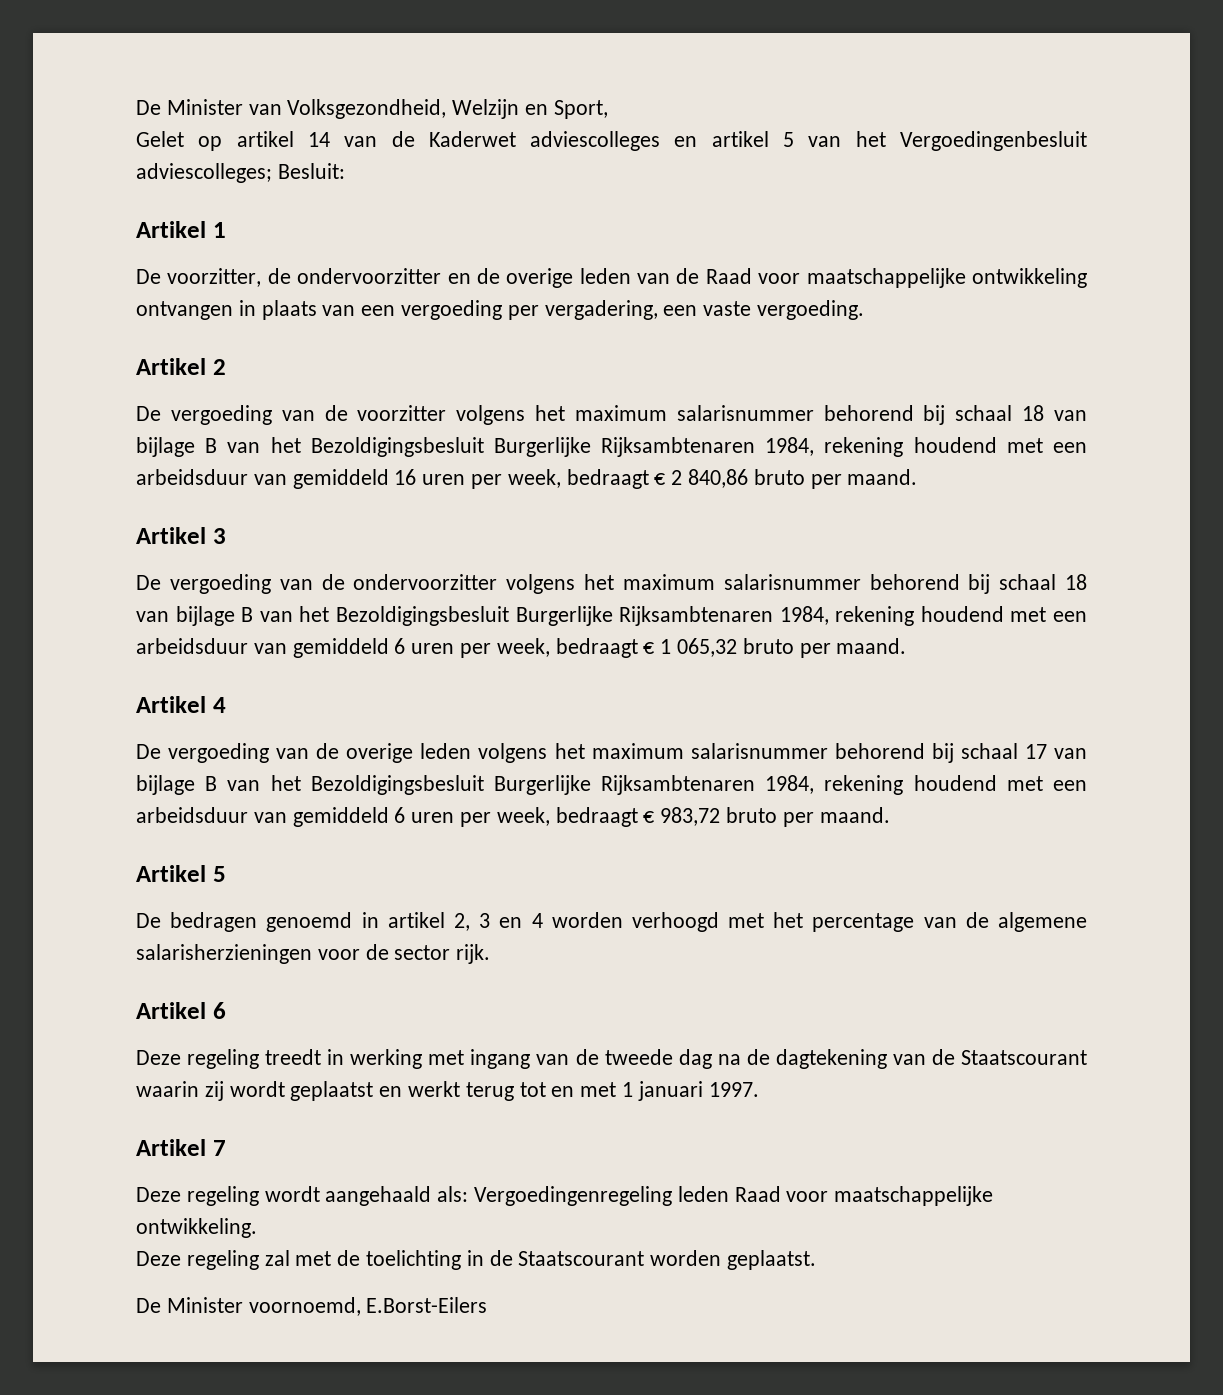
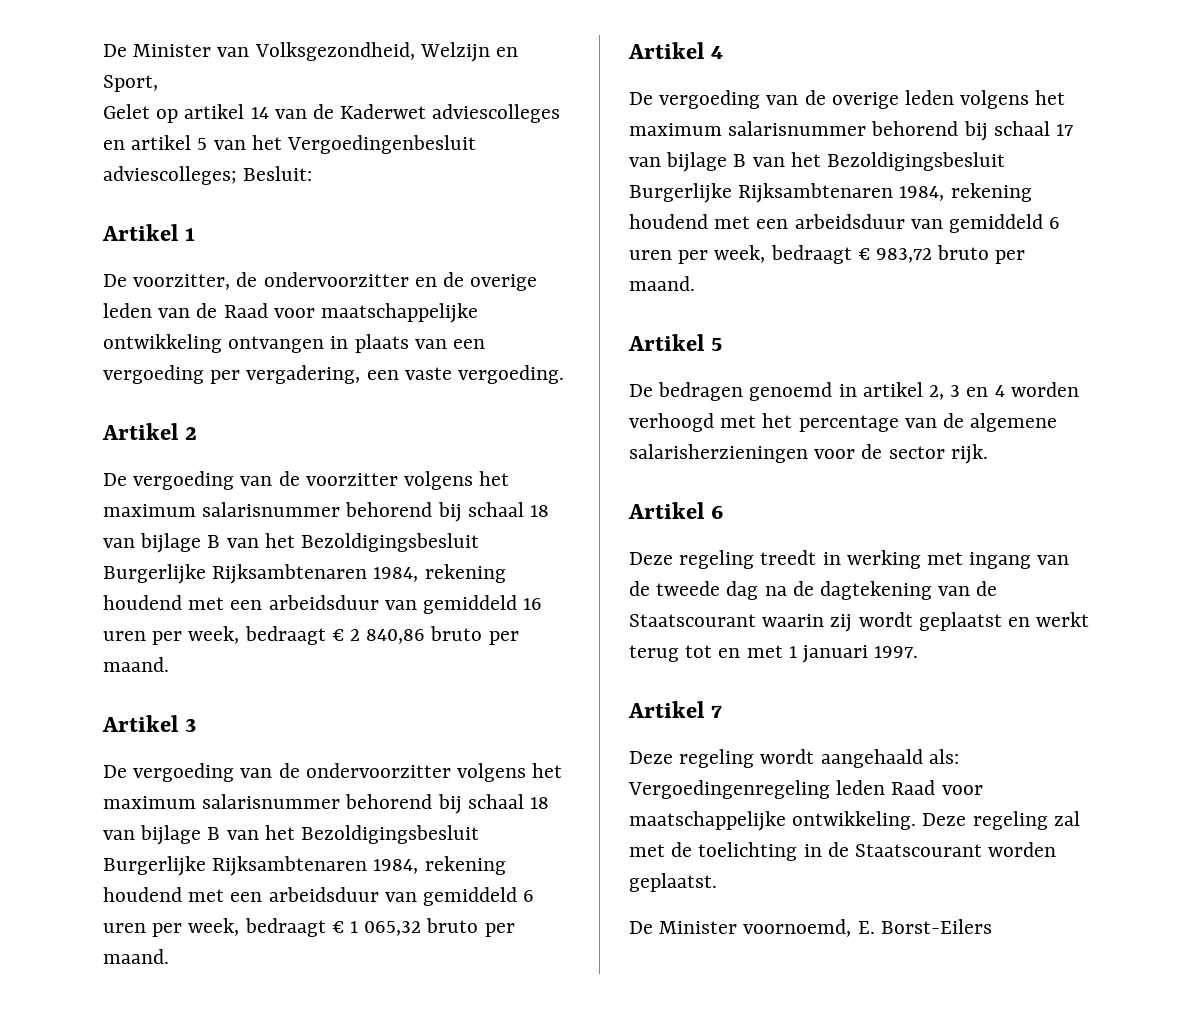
(257, 1228) // -> (917, 820) none
[366,1297,488,1313] E.Borst-Eilers -> [857,919,992,934] E. Borst-Eilers

